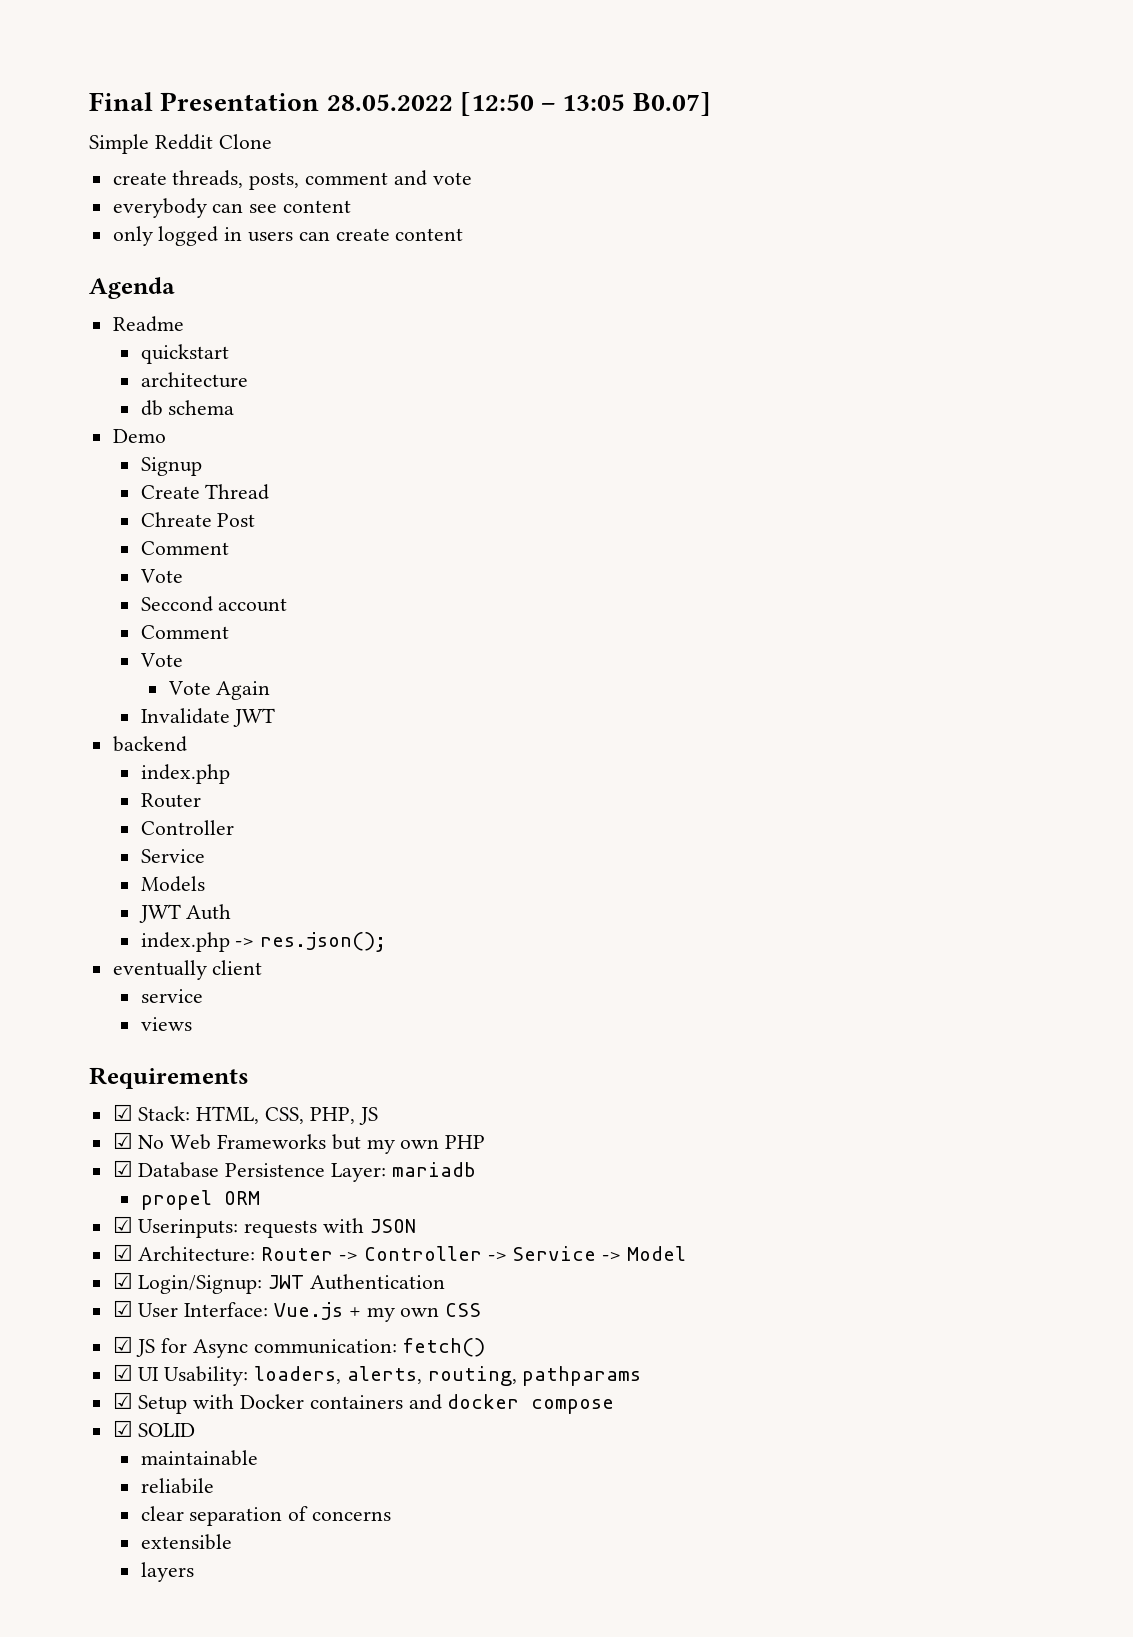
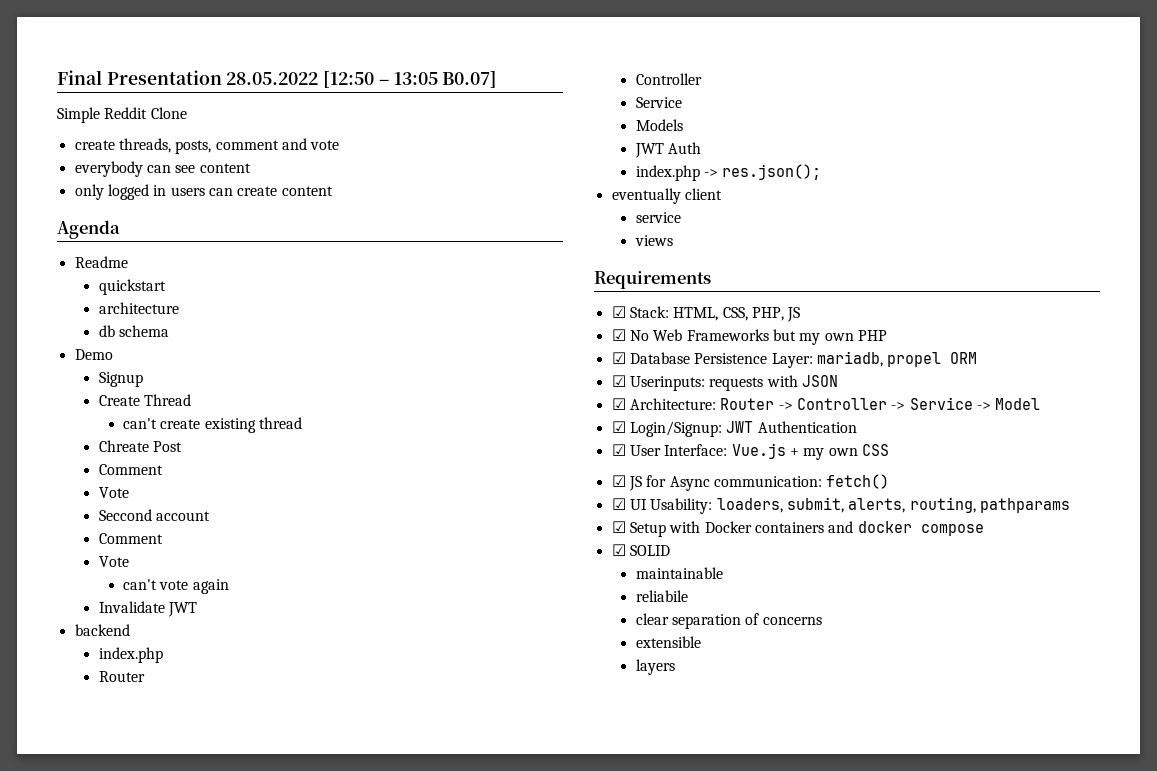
(270, 492) none -> [123,417,303,433] // can't create existing thread
[167,681,271,700] Vote Again -> [123,579,229,594] can't vote again
[391,1162,476,1177] mariadb // -> [816,351,883,367] mariadb,
(342, 1375) none -> [786,497,844,513] submit,

